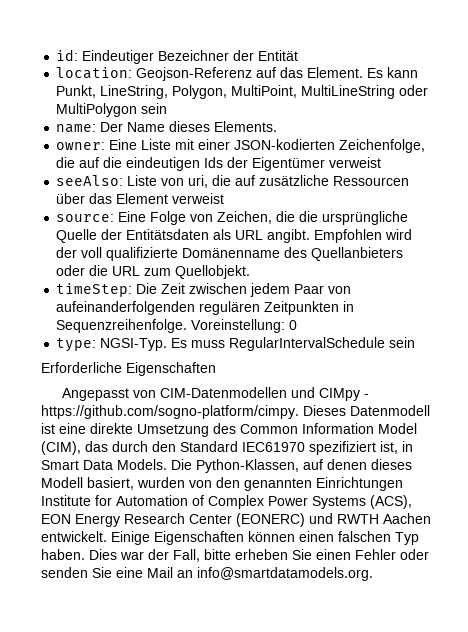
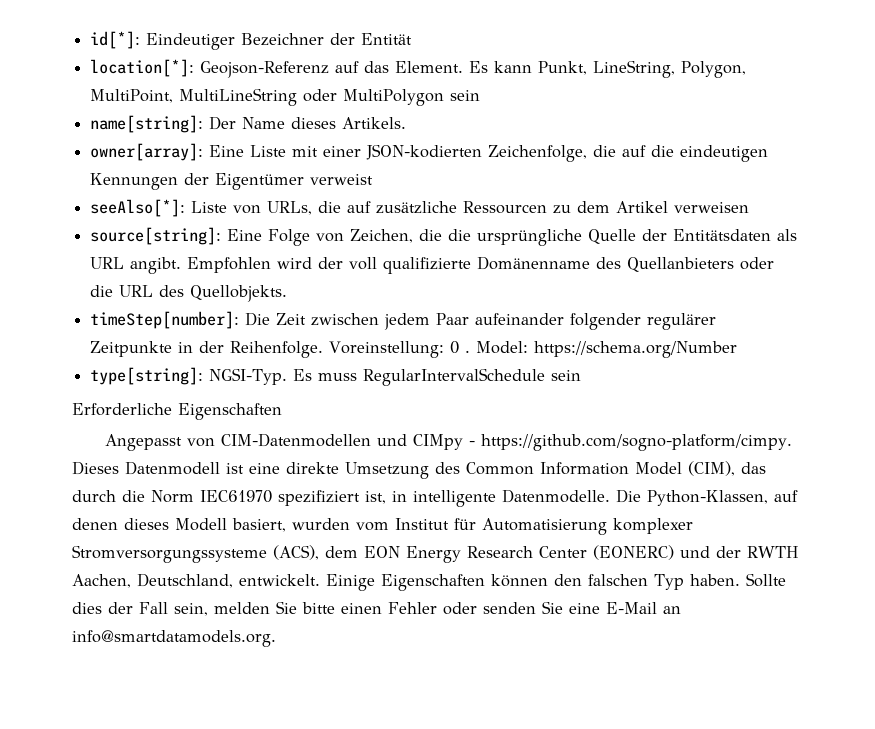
[56,49,79,61] id: -> [90,31,141,49] id[*]:
[56,67,133,79] location: -> [90,59,195,77] location[*]:
[56,124,97,133] name: -> [90,115,204,133] name[string]:
[214,121,278,132] [56,142,106,150] Elements. // owner: -> [342,117,407,129] [90,143,204,161] Artikels. // owner[array]:
[204,157,224,168] Ids -> [90,173,179,190] Kennungen
[56,175,124,186] seeAlso: -> [90,199,186,217] seeAlso[*]:
[188,175,209,188] uri, -> [267,201,313,215] URLs,
[56,193,225,204] [56,214,115,222] über das Element verweist // source: -> [553,201,750,214] [90,227,222,245] zu dem Artikel verweisen // source[string]:
[144,265,251,279] [56,283,133,297] zum Quellobjekt. // timeStep: -> [159,285,288,302] [90,311,240,329] des Quellobjekts. // timeStep[number]:
[328,286,352,294] [56,301,355,315] [56,319,298,333] [56,338,97,352] von aufeinanderfolgenden regulären Zeitpunkten in Sequenzreihenfolge. Voreinstellung: 0 // type: -> [475,313,717,330] [90,341,738,358] [90,367,204,385] aufeinander folgender regulärer Zeitpunkte in der Reihenfolge. Voreinstellung: 0 . Model: https://schema.org/Number // type[string]:
[152,441,238,452] den Standard -> [122,490,194,503] die Norm
[41,459,167,470] Smart Data Models. -> [413,489,610,507] intelligente Datenmodelle.
[189,477,403,491] [41,495,412,509] von den genannten Einrichtungen Institute for Automation of Complex Power Systems (ACS), -> [356,518,693,535] [72,545,358,563] vom Institut für Automatisierung komplexer Stromversorgungssysteme (ACS), dem
[337,513,431,524] RWTH Aachen -> [716,546,799,558] [72,573,233,588] der RWTH Aachen, Deutschland,
[299,531,334,542] einen -> [554,574,582,586] den
[89,549,312,562] Dies war der Fall, bitte erheben Sie -> [745,573,786,587] [72,601,335,616] Sollte dies der Fall sein, melden Sie bitte
[147,567,173,578] Mail -> [606,602,657,614] E-Mail

